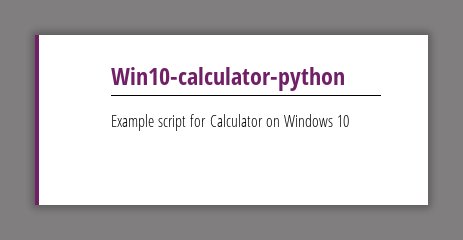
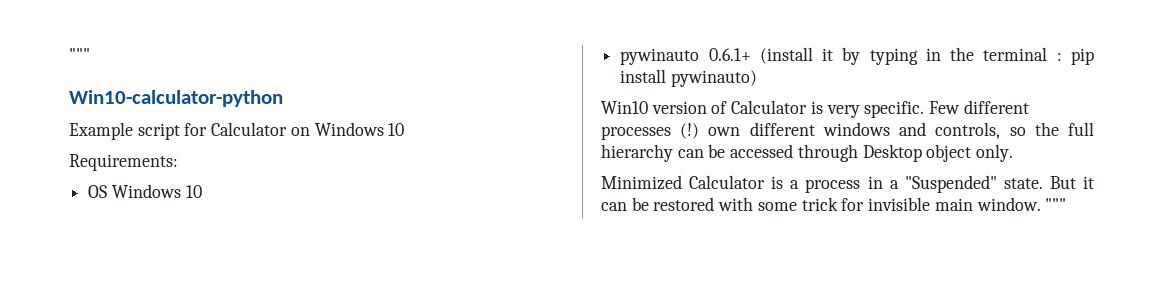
(111, 79) none -> [69,48,90,61] """ //
(350, 121) none -> [69,154,178,171] [88,184,202,198] [620,47,1094,65] [620,69,757,87] [601,100,1029,118] [601,122,1094,140] [601,144,1014,162] [601,175,1094,193] [601,197,1067,211] // Requirements: // OS Windows 10 // pywinauto 0.6.1+ (install it by typing in the terminal : pip install pywinauto) // Win10 version of Calculator is very specific. Few different processes (!) own different windows and controls, so the full hierarchy can be accessed through Desktop object only. // Minimized Calculator is a process in a "Suspended" state. But it can be restored with some trick for invisible main window. """

